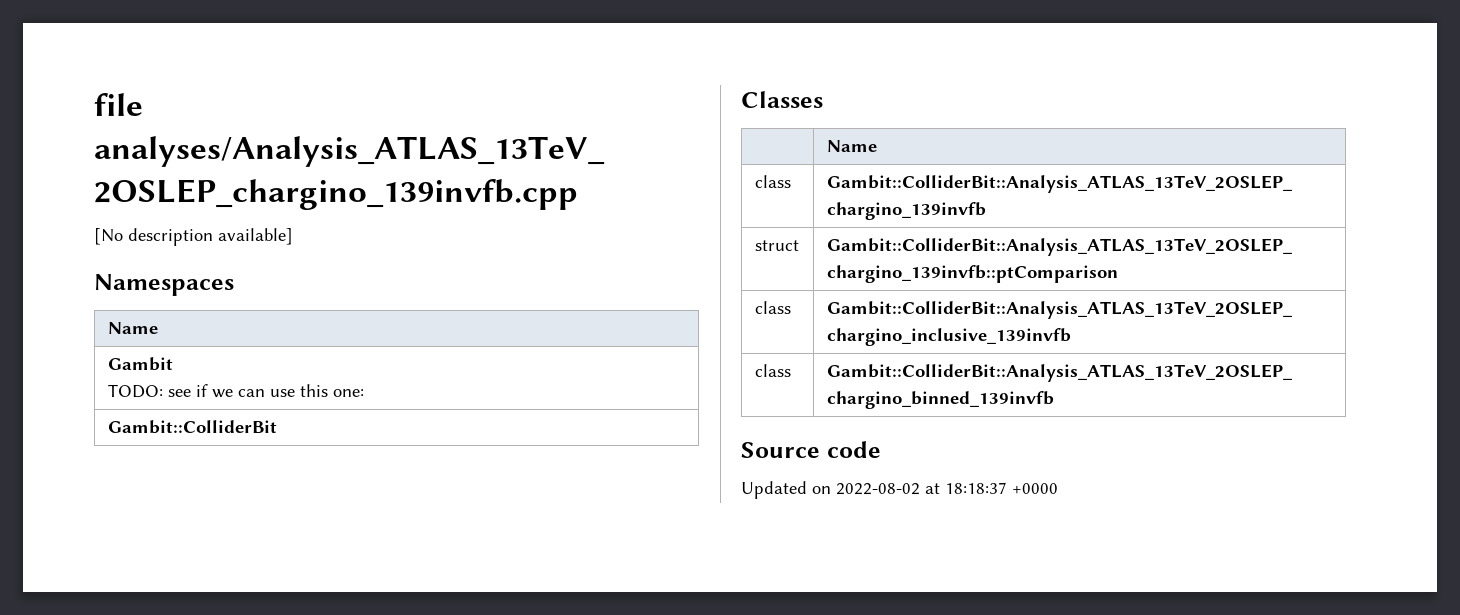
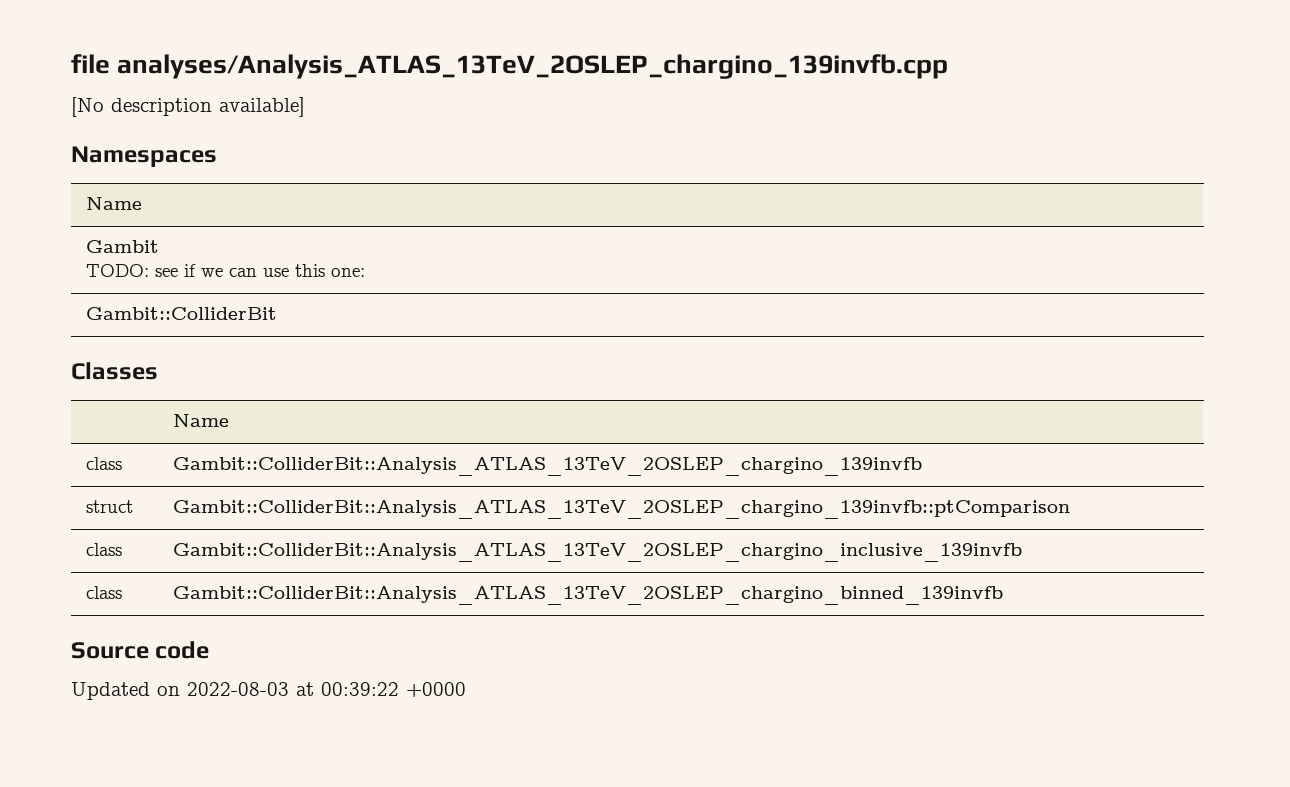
[836,482,1007,495] 2022-08-02 at 18:18:37 -> [187,682,399,696] 2022-08-03 at 00:39:22

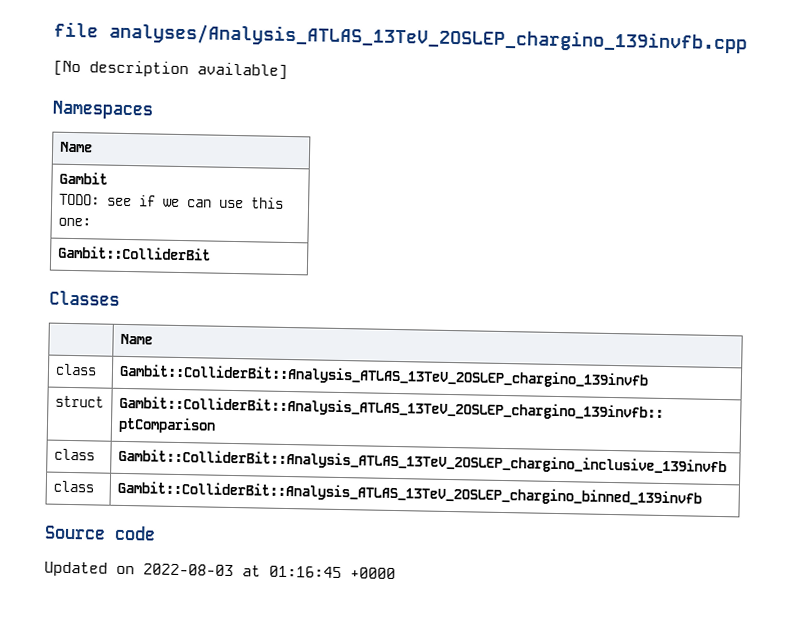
[321,682,399,696] 00:39:22 -> [269,565,342,579] 01:16:45

